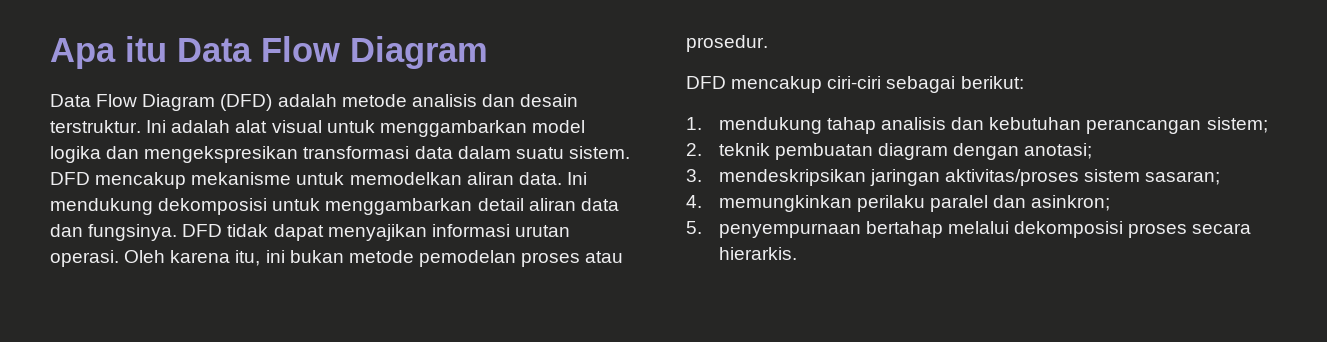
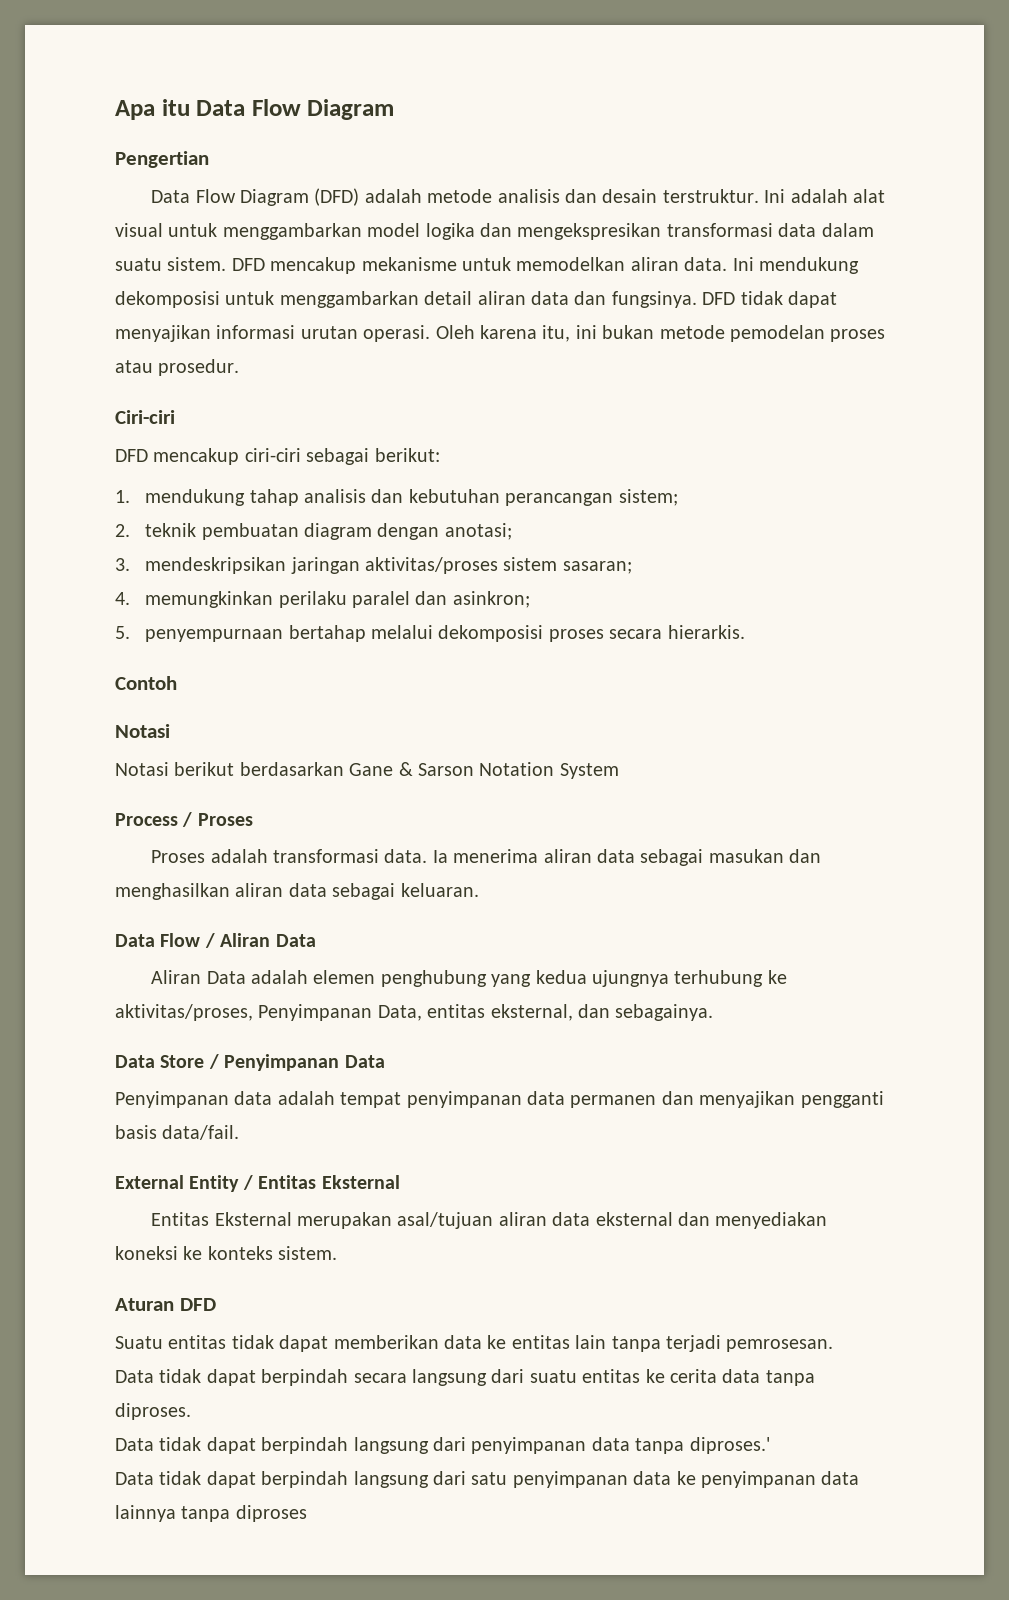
(488, 52) none -> [115,151,209,168] // Pengertian
(768, 43) none -> [115,410,175,424] // Ciri-ciri
(797, 253) none -> [115,676,177,690] [115,724,170,738] [115,762,619,779] [115,812,253,827] [151,849,822,866] [115,883,479,900] [115,933,316,948] [151,970,787,987] [115,1004,714,1021] [115,1054,385,1071] [115,1091,884,1108] [115,1125,240,1140] [115,1175,400,1192] [151,1212,828,1229] [115,1246,338,1260] [115,1298,216,1311] [115,1335,834,1352] [115,1369,815,1386] [115,1403,191,1420] [115,1437,770,1454] [115,1471,860,1488] [115,1505,307,1522] // Contoh // Notasi // Notasi berikut berdasarkan Gane & Sarson Notation System // Process / Proses // Proses adalah transformasi data. Ia menerima aliran data sebagai masukan dan menghasilkan aliran data sebagai keluaran. // Data Flow / Aliran Data // Aliran Data adalah elemen penghubung yang kedua ujungnya terhubung ke aktivitas/proses, Penyimpanan Data, entitas eksternal, dan sebagainya. // Data Store / Penyimpanan Data // Penyimpanan data adalah tempat penyimpanan data permanen dan menyajikan pengganti basis data/fail. // External Entity / Entitas Eksternal // Entitas Eksternal merupakan asal/tujuan aliran data eksternal dan menyediakan koneksi ke konteks sistem. // Aturan DFD // Suatu entitas tidak dapat memberikan data ke entitas lain tanpa terjadi pemrosesan. // Data tidak dapat berpindah secara langsung dari suatu entitas ke cerita data tanpa diproses. // Data tidak dapat berpindah langsung dari penyimpanan data tanpa diproses.' // Data tidak dapat berpindah langsung dari satu penyimpanan data ke penyimpanan data lainnya tanpa diproses

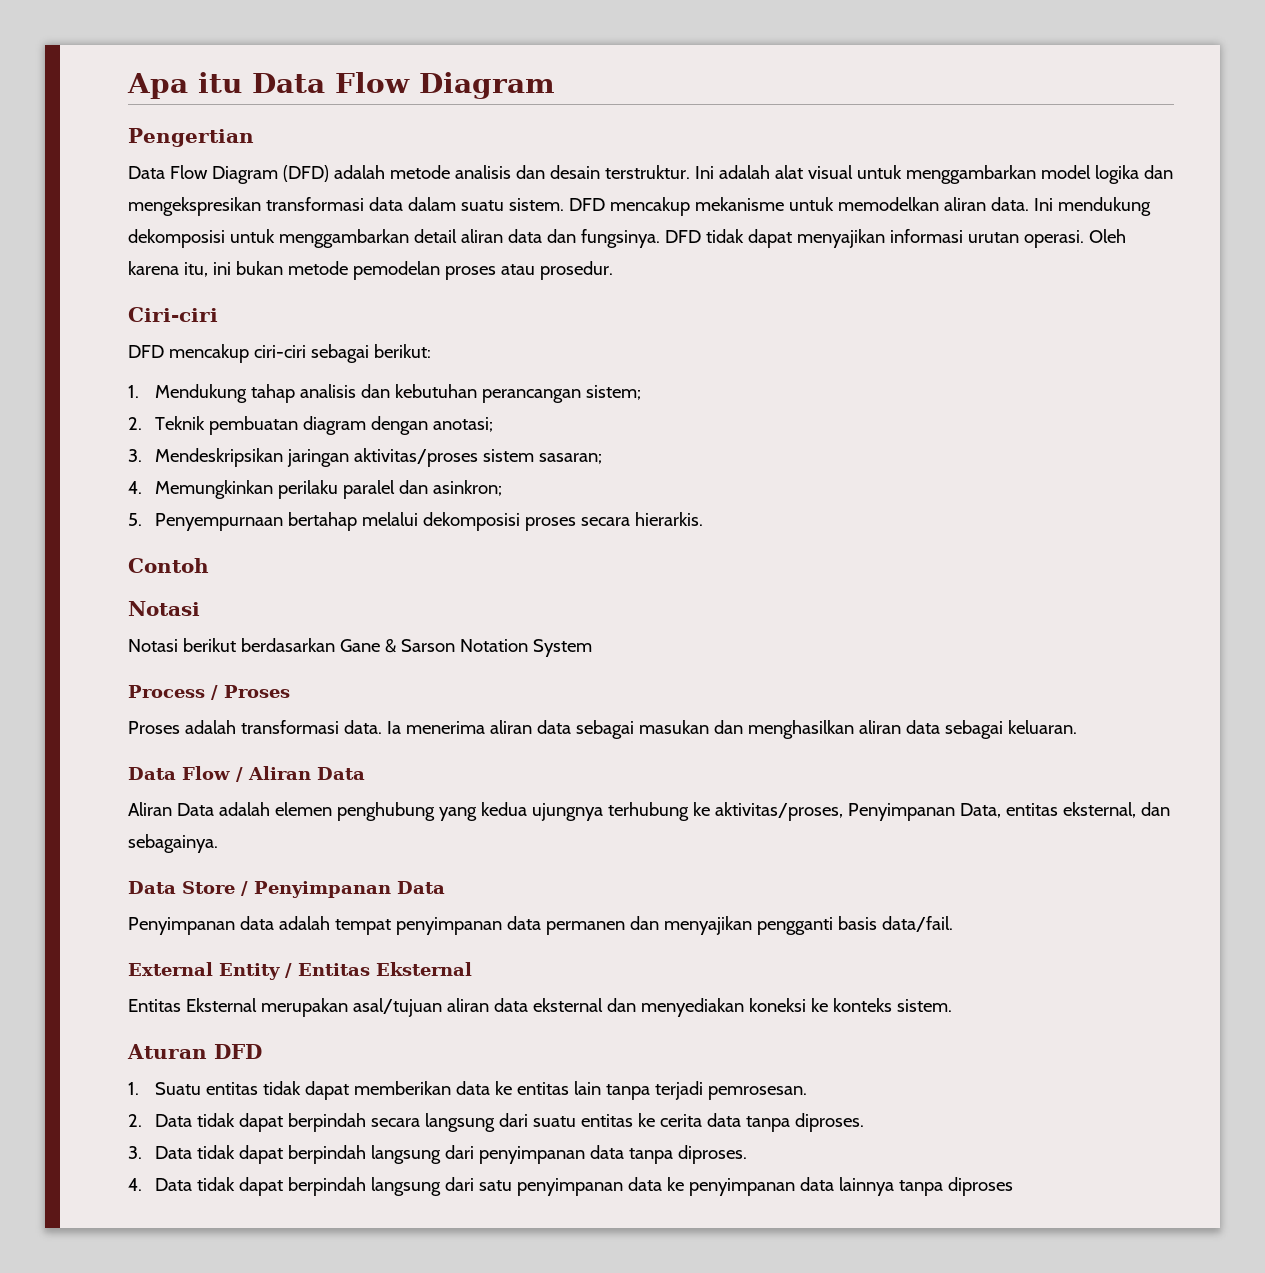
[145,489,246,506] mendukung -> [155,384,248,403] Mendukung
[145,523,197,537] teknik -> [155,416,206,430] Teknik
[145,557,287,574] mendeskripsikan -> [155,448,284,467] Mendeskripsikan
[145,591,274,608] memungkinkan -> [155,480,274,499] Memungkinkan
[145,629,284,642] penyempurnaan -> [155,513,284,531] Penyempurnaan
(216, 1304) none -> [128,1082,139,1095] 1.
(834, 1345) none -> [128,1114,142,1127] 2.
(191, 1411) none -> [128,1146,142,1159] 3.
[689,1437,770,1454] diproses.' // -> [678,1145,748,1164] [128,1178,142,1191] diproses. // 4.

